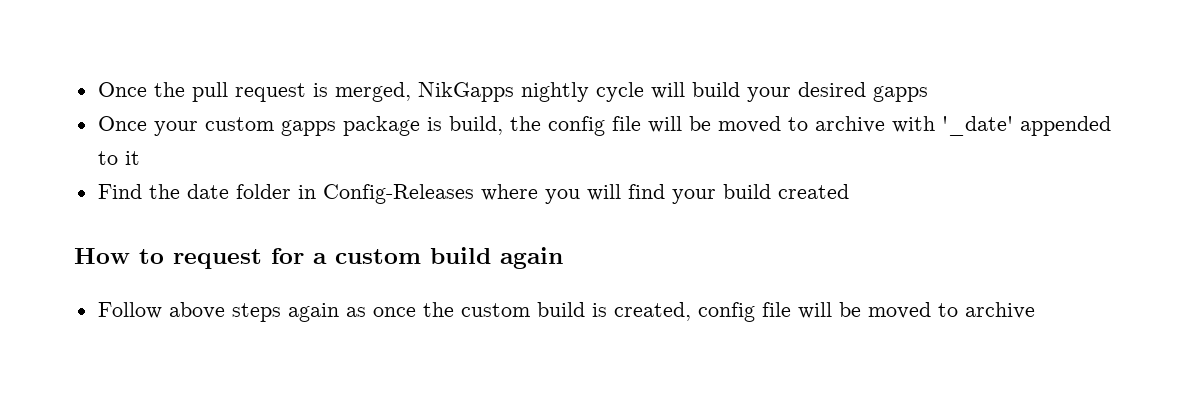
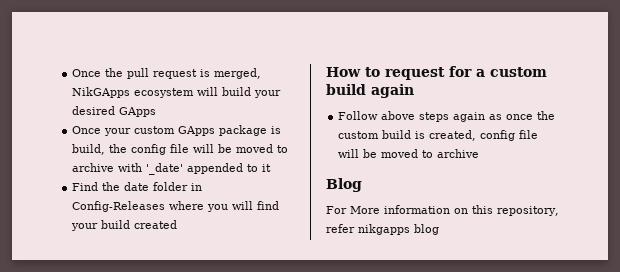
[417,82,644,102] NikGapps nightly cycle -> [72,87,195,98] NikGApps ecosystem
[872,86,928,102] gapps -> [119,107,157,117] GApps
[280,120,336,136] gapps -> [178,126,216,136] GApps
(1035, 310) none -> [326,178,362,192] [326,205,559,216] [326,224,439,235] // Blog // For More information on this repository, refer nikgapps blog

